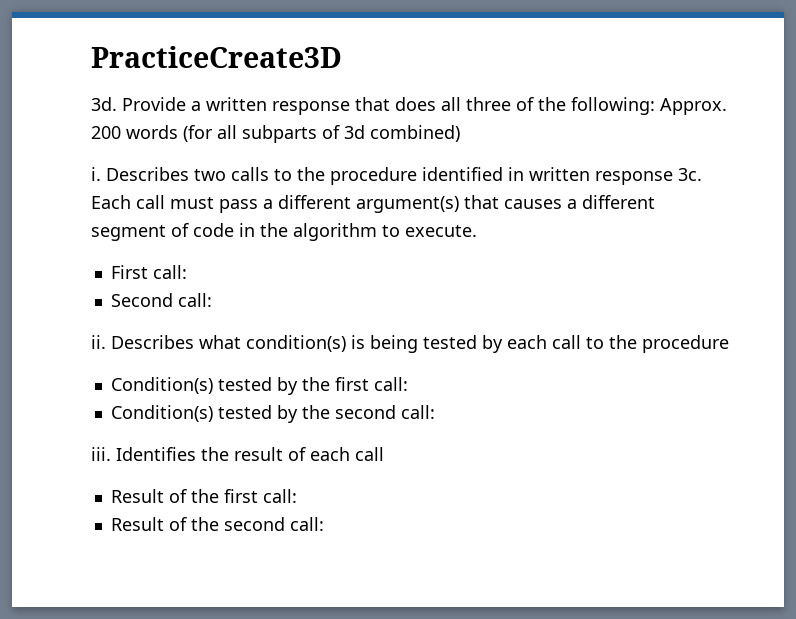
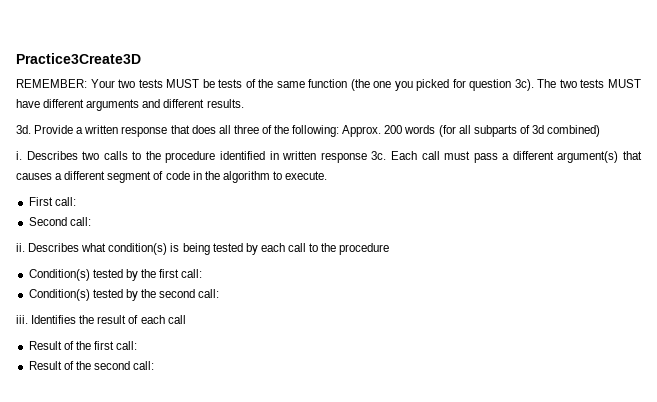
[91,46,342,68] PracticeCreate3D -> [16,53,141,64] [16,79,641,91] [16,99,244,111] Practice3Create3D // REMEMBER: Your two tests MUST be tests of the same function (the one you picked for question 3c). The two tests MUST have different arguments and different results.

